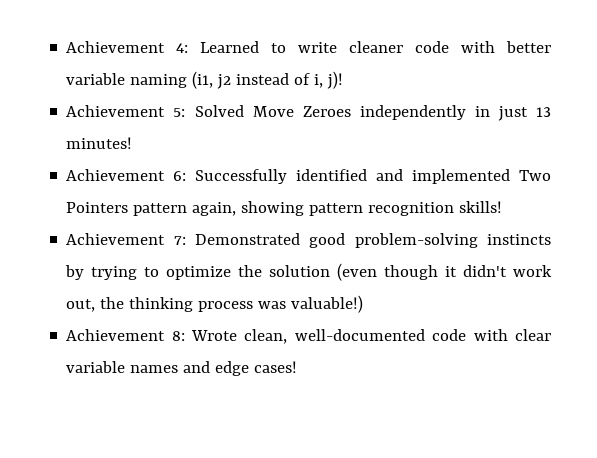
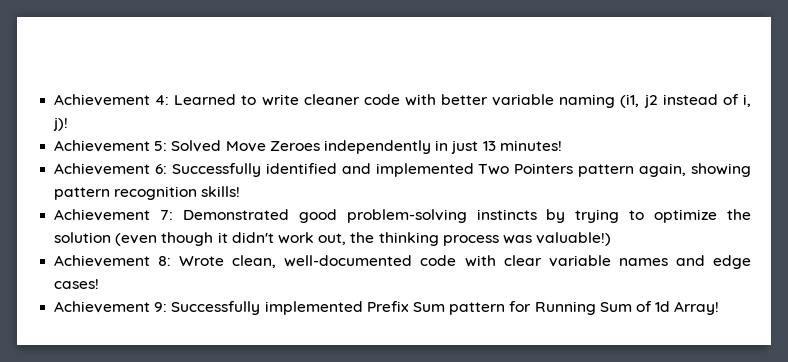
(298, 367) none -> [54,301,720,315] // Achievement 9: Successfully implemented Prefix Sum pattern for Running Sum of 1d Array!

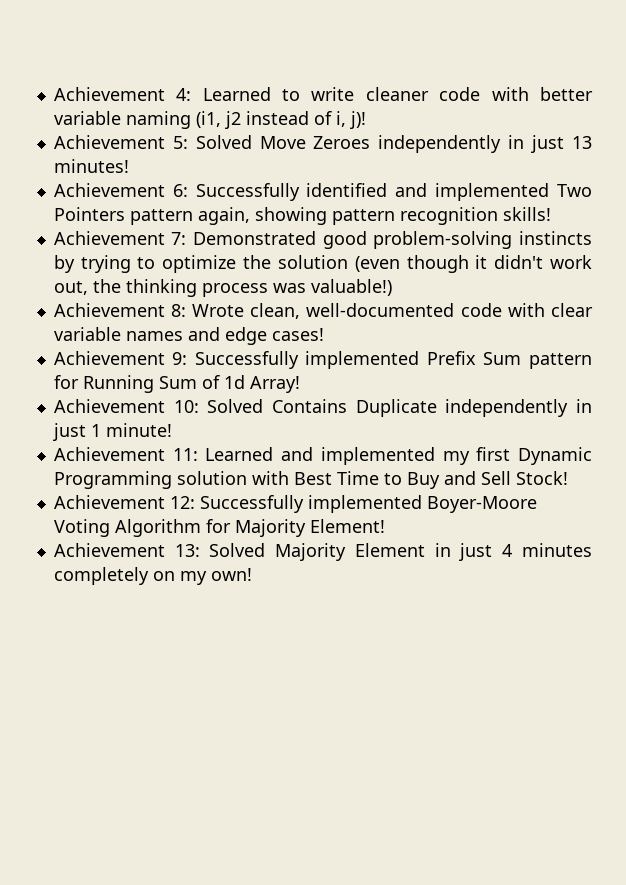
(720, 308) none -> [53,399,593,417] [52,423,172,441] [53,447,592,465] [53,471,568,489] [53,495,537,513] [53,519,385,537] [53,543,592,561] [53,567,252,585] // Achievement 10: Solved Contains Duplicate independently in just 1 minute! // Achievement 11: Learned and implemented my first Dynamic Programming solution with Best Time to Buy and Sell Stock! // Achievement 12: Successfully implemented Boyer-Moore Voting Algorithm for Majority Element! // Achievement 13: Solved Majority Element in just 4 minutes completely on my own!

